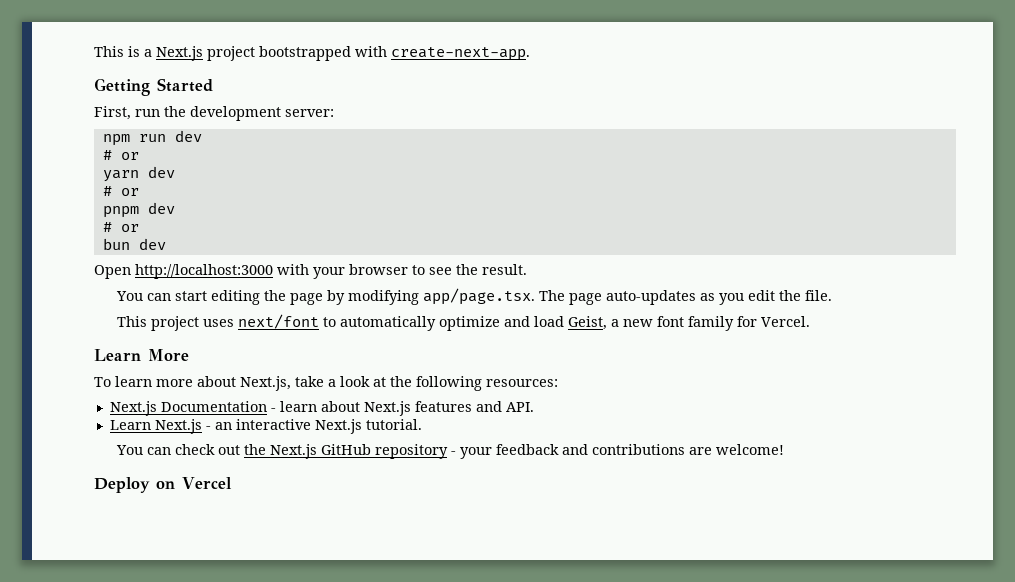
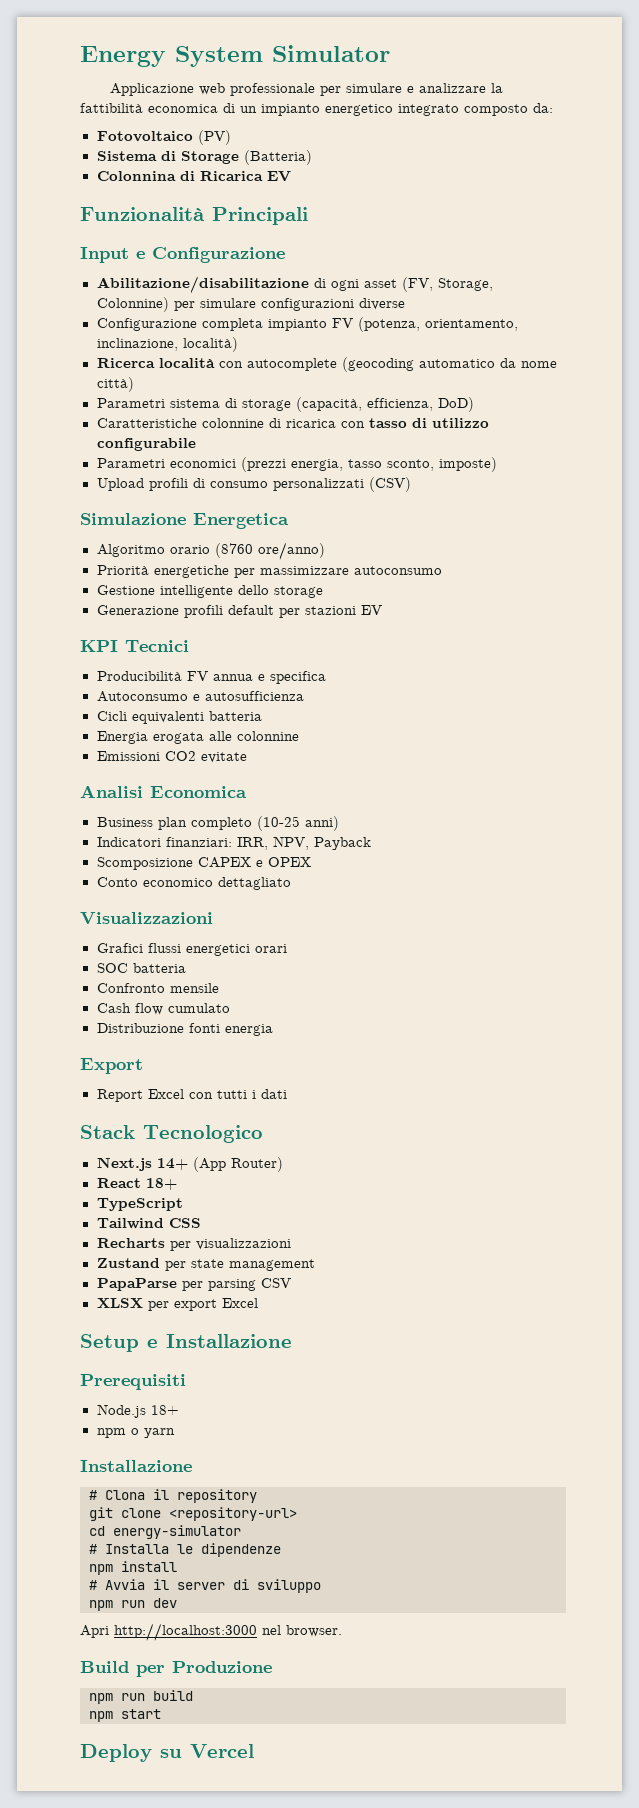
[94,46,530,61] [94,78,213,96] [94,106,334,121] [102,130,202,146] [102,150,139,160] [102,166,175,182] [102,186,139,196] [102,202,175,218] [102,222,139,232] [102,238,166,250] [94,264,527,279] [116,288,833,305] [117,314,811,331] [94,349,189,361] [94,376,558,391] [109,401,534,416] [109,419,422,434] [116,444,785,459] This is a Next.js project bootstrapped with create-next-app. // Getting Started // First, run the development server: // npm run dev // # or // yarn dev // # or // pnpm dev // # or // bun dev // Open http://localhost:3000 with your browser to see the result. // You can start editing the page by modifying app/page.tsx. The page auto-updates as you edit the file. // This project uses next/font to automatically optimize and load Geist, a new font family for Vercel. // Learn More // To learn more about Next.js, take a look at the following resources: // Next.js Documentation - learn about Next.js features and API. // Learn Next.js - an interactive Next.js tutorial. // You can check out the Next.js GitHub repository - your feedback and contributions are welcome! -> [80,45,390,67] [110,83,504,96] [80,103,553,116] [96,130,231,145] [96,150,312,165] [96,171,291,182] [80,207,308,225] [80,247,285,263] [96,276,493,293] [96,297,405,312] [96,317,518,332] [96,337,238,352] [96,357,557,372] [96,377,134,392] [96,397,474,412] [96,418,489,428] [96,438,196,451] [96,457,497,472] [96,477,411,492] [80,513,289,529] [96,542,325,560] [96,565,442,578] [96,585,323,598] [96,605,382,618] [80,640,189,652] [96,671,326,684] [96,691,304,702] [96,711,262,724] [96,731,299,744] [96,751,247,763] [80,785,247,798] [96,816,339,831] [96,836,371,850] [96,857,311,870] [96,877,291,890] [80,912,213,924] [96,943,287,956] [96,963,186,973] [96,983,219,993] [96,1003,230,1015] [96,1023,273,1036] [80,1058,143,1074] [96,1089,287,1102] [80,1125,263,1143] [96,1157,283,1172] [96,1178,177,1190] [96,1198,183,1211] [96,1218,201,1229] [96,1238,291,1251] [96,1258,315,1271] [96,1278,291,1291] [96,1298,258,1311] [80,1334,292,1352] [80,1374,186,1390] [96,1404,179,1418] [96,1428,175,1438] [80,1460,192,1472] [89,1489,257,1503] [89,1507,297,1521] [89,1525,241,1539] [89,1543,281,1557] [89,1561,177,1575] [89,1579,321,1593] [89,1598,177,1611] [80,1623,342,1641] [80,1661,272,1677] [89,1690,193,1704] [89,1709,161,1722] Energy System Simulator // Applicazione web professionale per simulare e analizzare la fattibilità economica di un impianto energetico integrato composto da: // Fotovoltaico (PV) // Sistema di Storage (Batteria) // Colonnina di Ricarica EV // Funzionalità Principali // Input e Configurazione // Abilitazione/disabilitazione di ogni asset (FV, Storage, Colonnine) per simulare configurazioni diverse // Configurazione completa impianto FV (potenza, orientamento, inclinazione, località) // Ricerca località con autocomplete (geocoding automatico da nome città) // Parametri sistema di storage (capacità, efficienza, DoD) // Caratteristiche colonnine di ricarica con tasso di utilizzo configurabile // Parametri economici (prezzi energia, tasso sconto, imposte) // Upload profili di consumo personalizzati (CSV) // Simulazione Energetica // Algoritmo orario (8760 ore/anno) // Priorità energetiche per massimizzare autoconsumo // Gestione intelligente dello storage // Generazione profili default per stazioni EV // KPI Tecnici // Producibilità FV annua e specifica // Autoconsumo e autosufficienza // Cicli equivalenti batteria // Energia erogata alle colonnine // Emissioni CO2 evitate // Analisi Economica // Business plan completo (10-25 anni) // Indicatori finanziari: IRR, NPV, Payback // Scomposizione CAPEX e OPEX // Conto economico dettagliato // Visualizzazioni // Grafici flussi energetici orari // SOC batteria // Confronto mensile // Cash flow cumulato // Distribuzione fonti energia // Export // Report Excel con tutti i dati // Stack Tecnologico // Next.js 14+ (App Router) // React 18+ // TypeScript // Tailwind CSS // Recharts per visualizzazioni // Zustand per state management // PapaParse per parsing CSV // XLSX per export Excel // Setup e Installazione // Prerequisiti // Node.js 18+ // npm o yarn // Installazione // # Clona il repository // git clone <repository-url> // cd energy-simulator // # Installa le dipendenze // npm install // # Avvia il server di sviluppo // npm run dev // Apri http://localhost:3000 nel browser. // Build per Produzione // npm run build // npm start
[156,481,175,489] on -> [160,1749,182,1758] su

